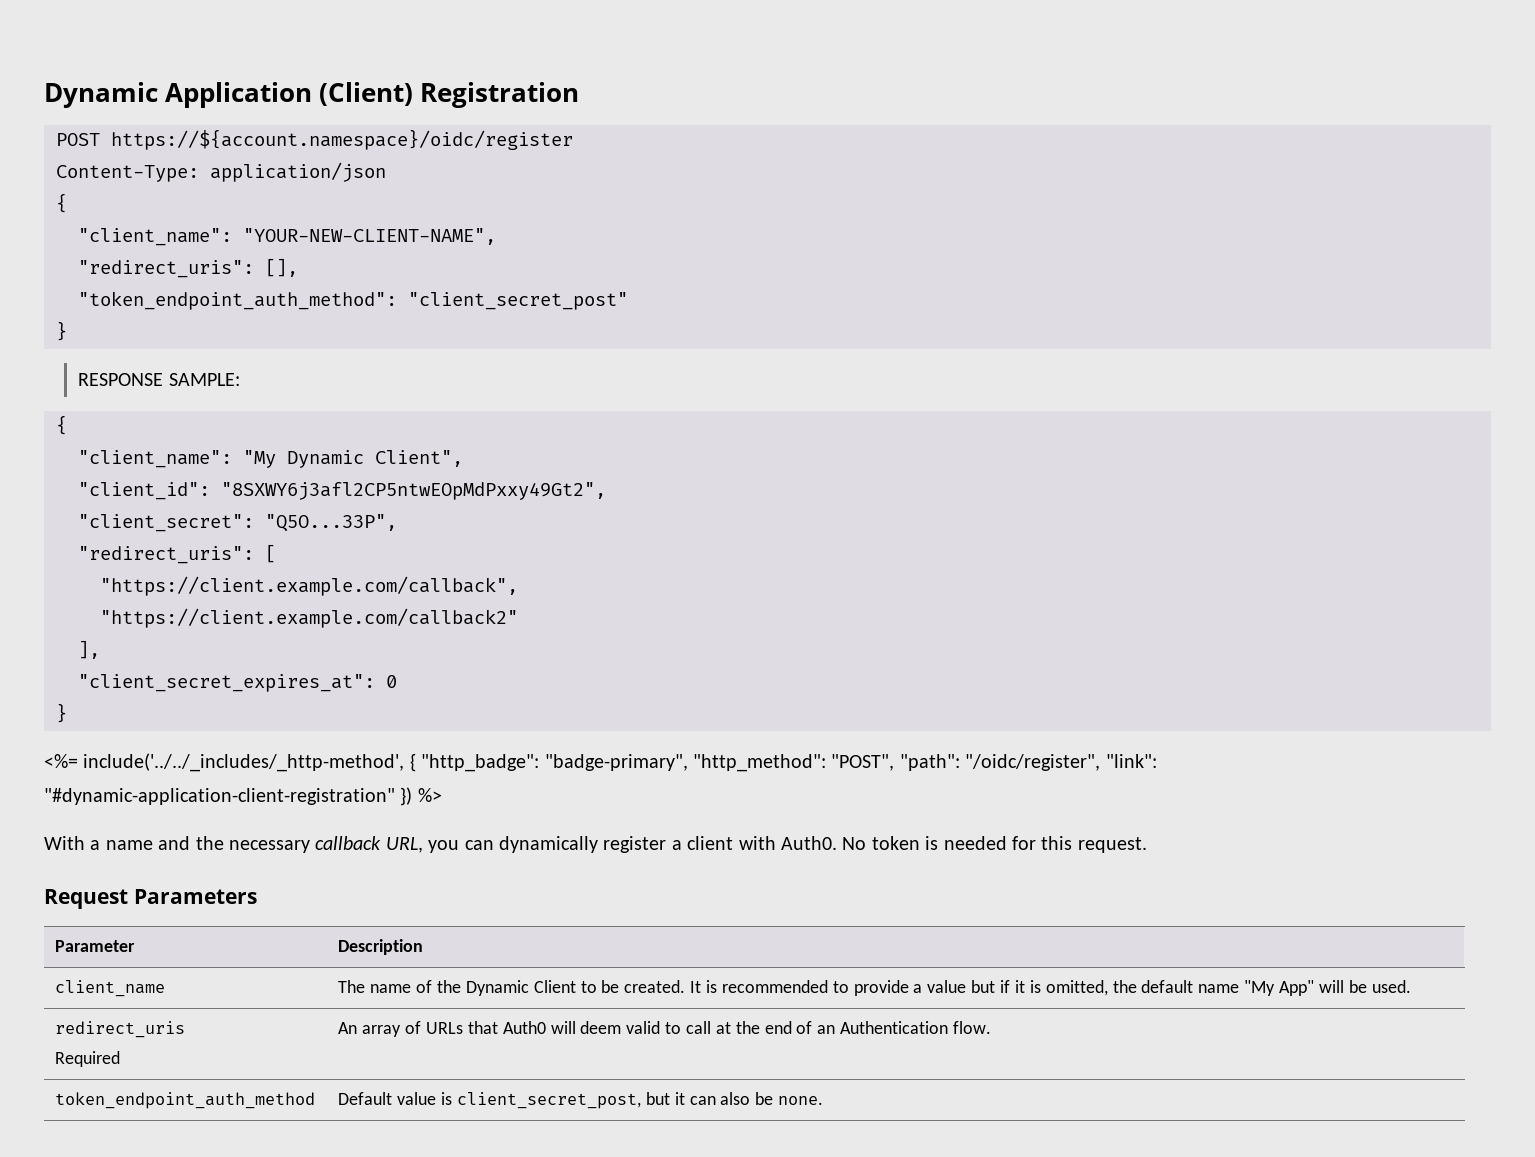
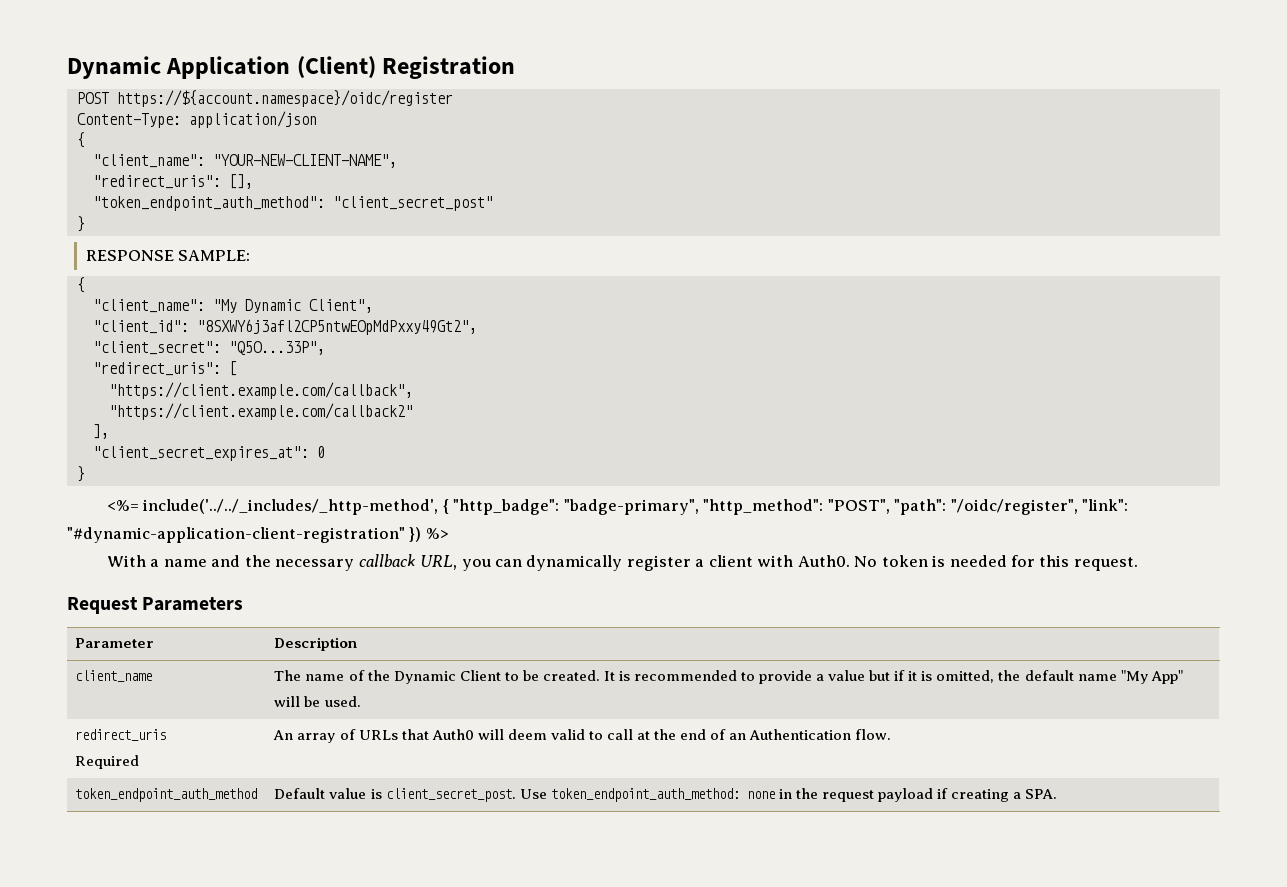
[457,1092,824,1109] client_secret_post, but it can also be none. -> [385,788,1058,802] client_secret_post. Use token_endpoint_auth_method: none in the request payload if creating a SPA.

